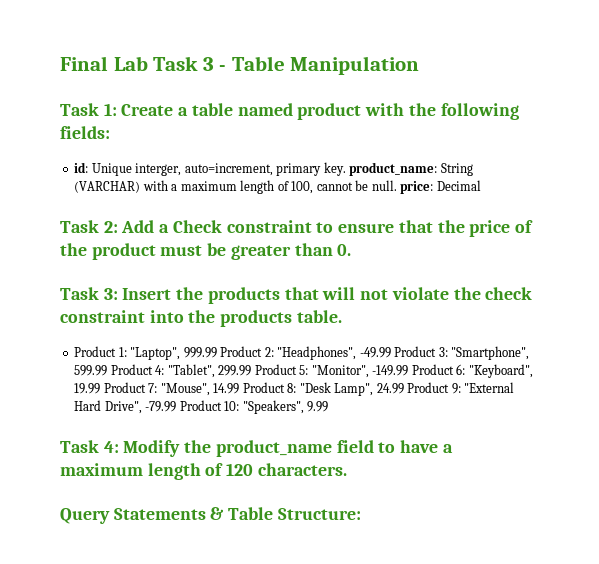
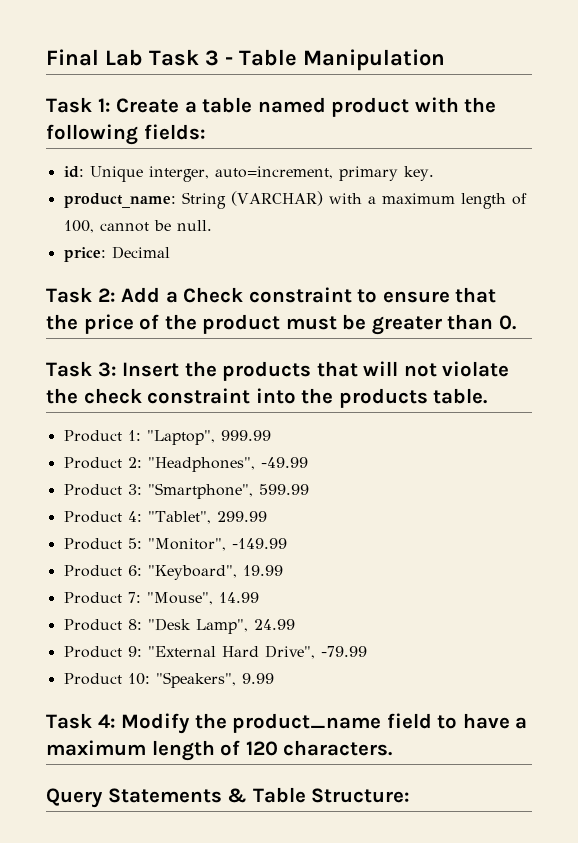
(346, 169) none -> (434, 173) //
(397, 185) none -> (212, 225) //
(217, 352) none -> (271, 435) //
(391, 352) none -> (308, 462) //
(108, 370) none -> (309, 489) //
(252, 370) none -> (267, 516) //
(409, 370) none -> (287, 543) //
(101, 388) none -> (283, 570) //
(240, 388) none -> (259, 597) //
(404, 388) none -> (295, 624) //
(177, 406) none -> (367, 651) //

